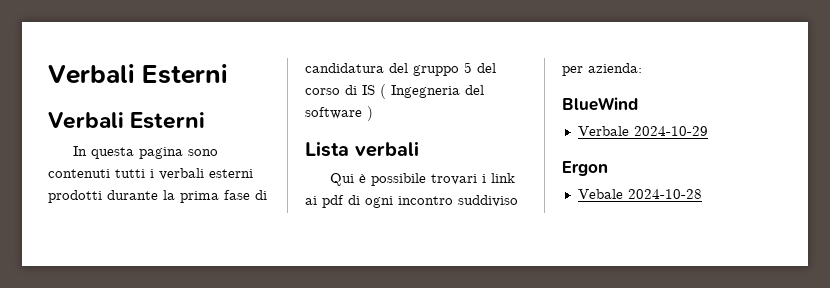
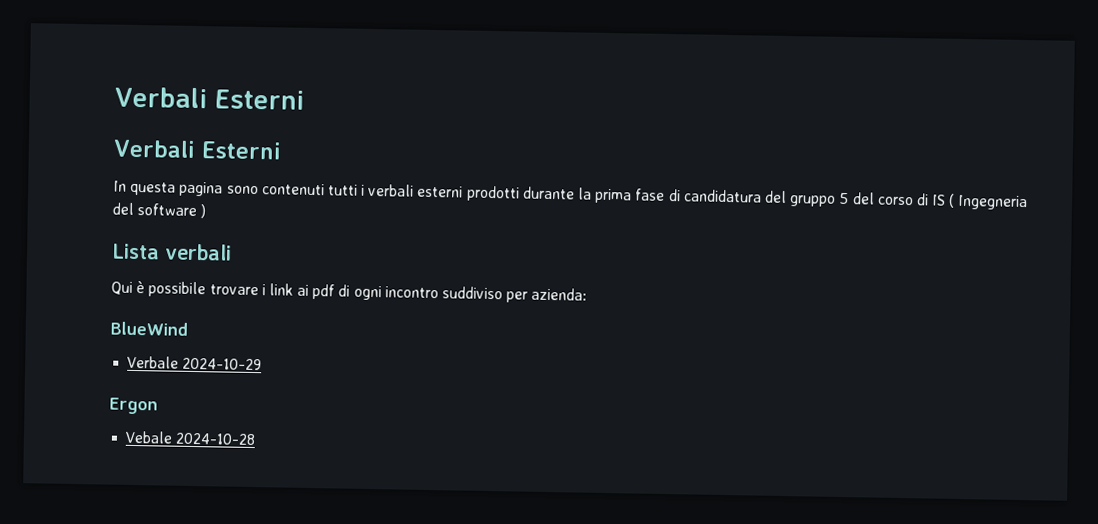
[430,174,477,185] trovari -> [209,284,259,296] trovare

